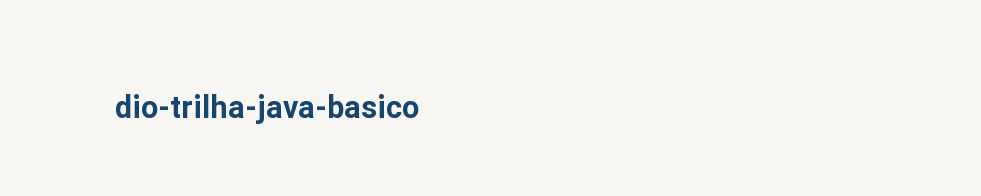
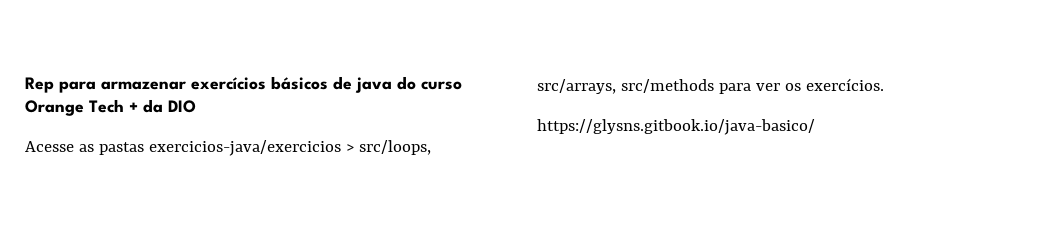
[115,94,419,124] dio-trilha-java-basico -> [25,76,462,93] [25,99,196,116] [25,140,431,156] [537,78,884,94] [537,119,815,135] Rep para armazenar exercícios básicos de java do curso Orange Tech + da DIO // Acesse as pastas exercicios-java/exercicios > src/loops, src/arrays, src/methods para ver os exercícios. // https://glysns.gitbook.io/java-basico/

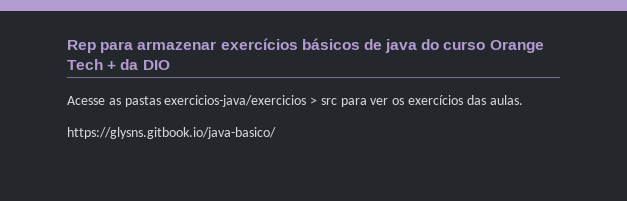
[358,140,431,155] [537,78,884,94] src/loops, src/arrays, src/methods para ver os exercícios. -> [320,95,523,107] src para ver os exercícios das aulas.

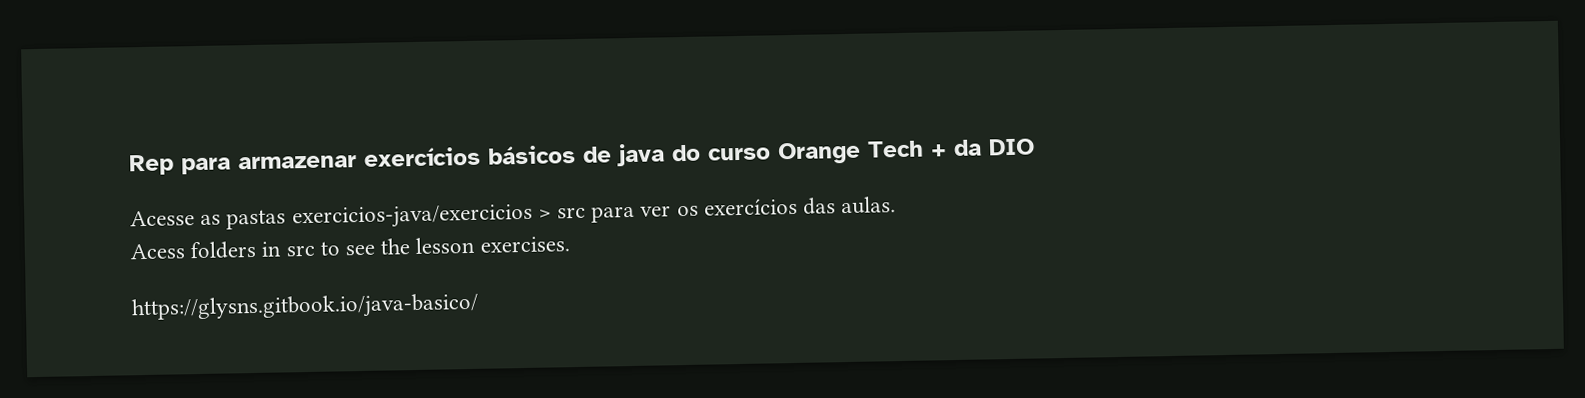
(523, 100) none -> [130,236,570,260] // Acess folders in src to see the lesson exercises.

